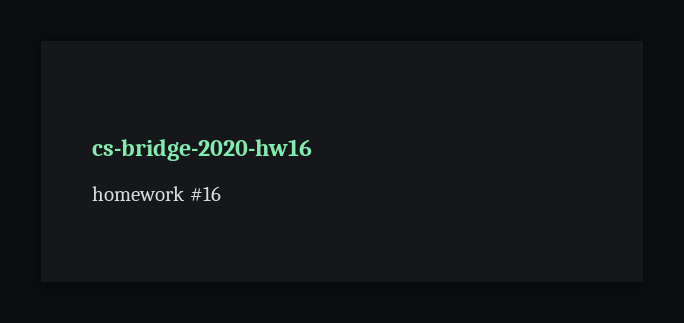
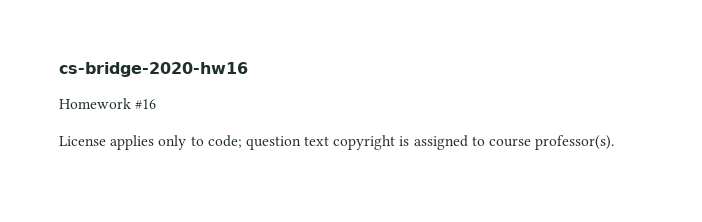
[92,186,185,201] homework -> [59,98,131,109] Homework
(221, 193) none -> [59,135,615,150] // License applies only to code; question text copyright is assigned to course professor(s).

